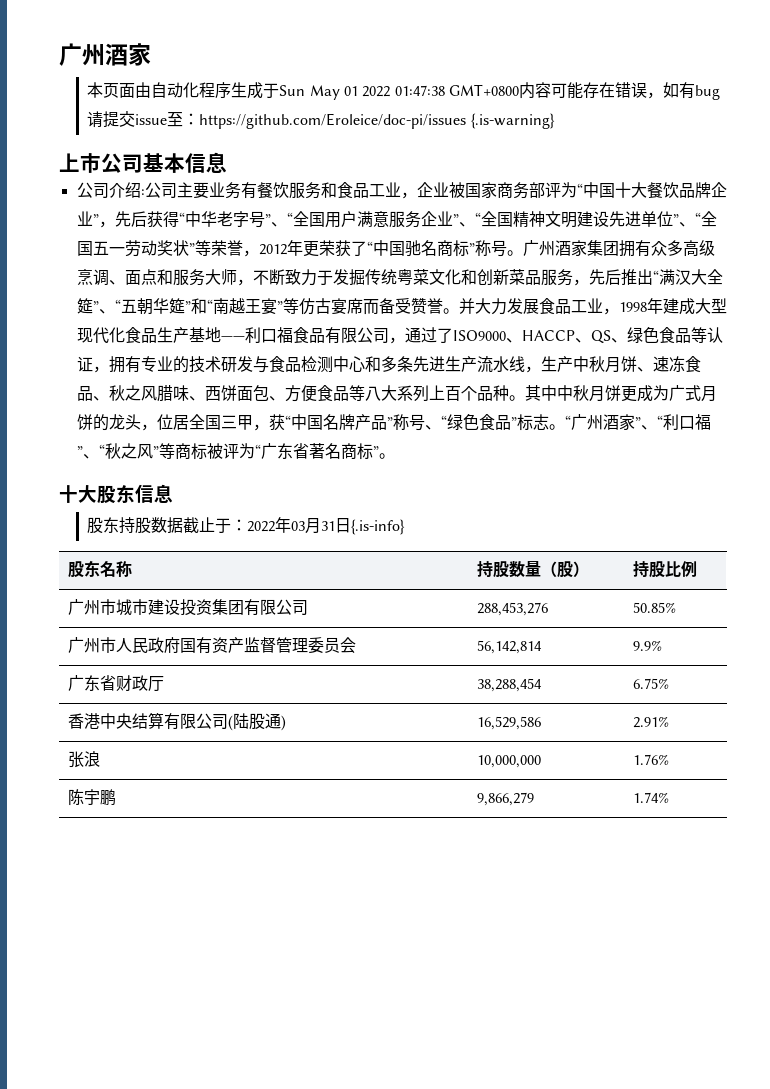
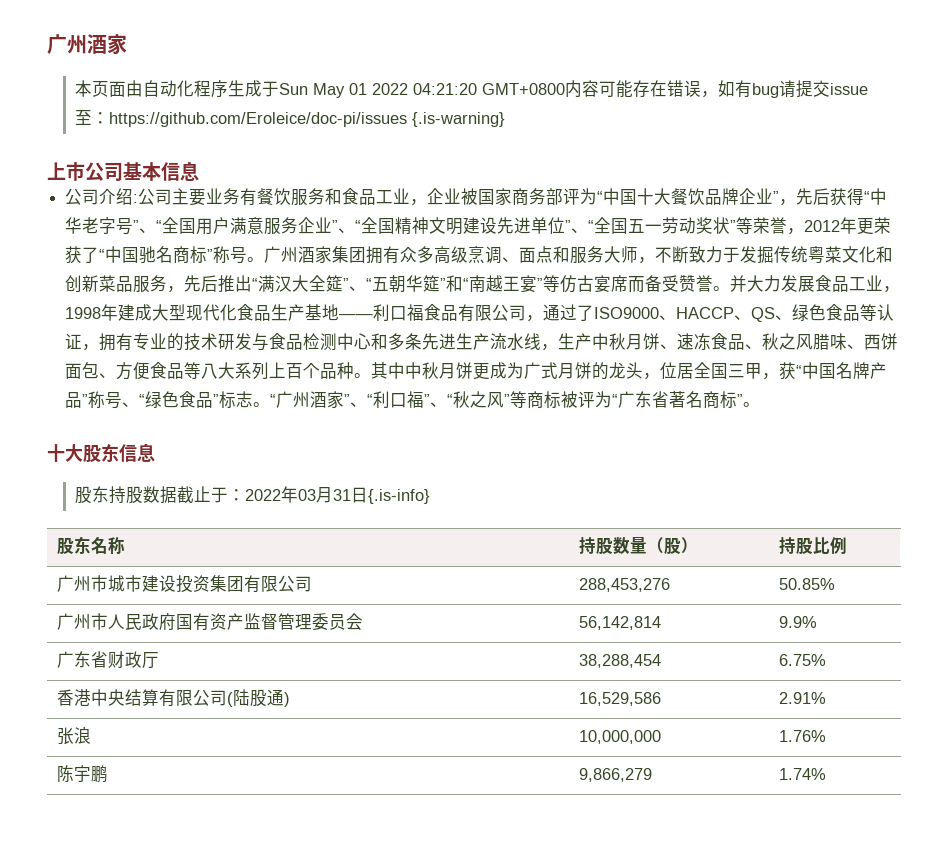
[394,85,445,96] 01:47:38 -> [412,83,477,95] 04:21:20

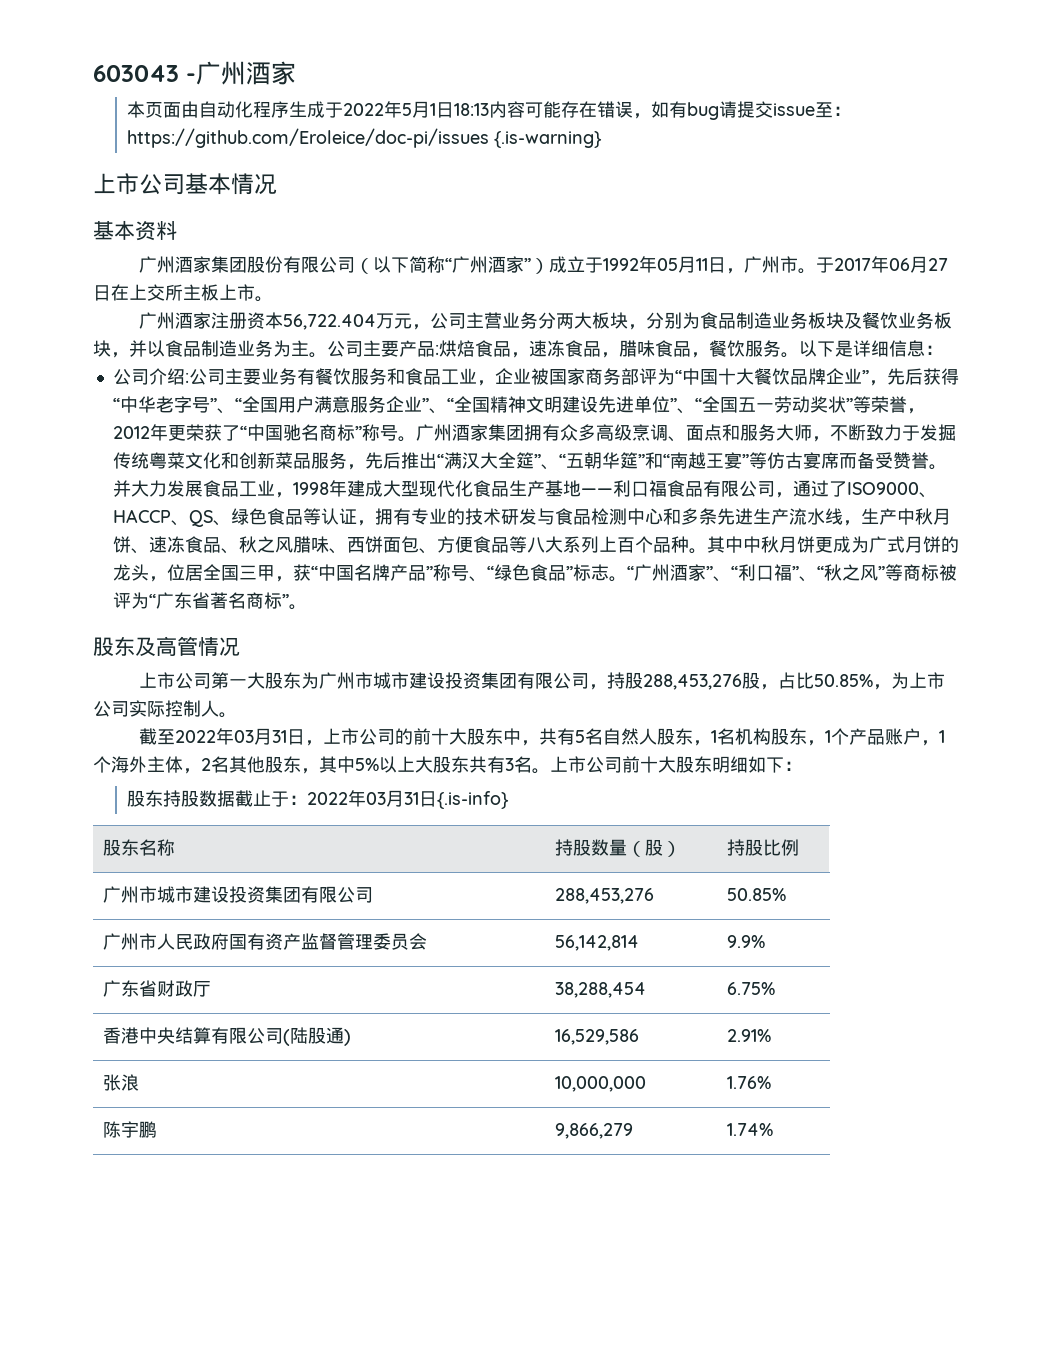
(47, 44) none -> [93,65,196,82] 603043 -
[278,83,565,98] Sun May 01 2022 04:21:20 GMT+0800 -> [343,101,490,118] 2022年5月1日18:13
[161,161,199,181] 信息 -> [231,173,277,195] [93,220,177,241] [138,256,948,274] [93,284,273,302] [138,312,952,330] [93,340,943,358] 情况 // 基本资料 // 广州酒家集团股份有限公司（以下简称“广州酒家”）成立于1992年05月11日，广州市。于2017年06月27日在上交所主板上市。 // 广州酒家注册资本56,722.404万元，公司主营业务分两大板块，分别为食品制造业务板块及餐饮业务板块，并以食品制造业务为主。公司主要产品:烘焙食品，速冻食品，腊味食品，餐饮服务。以下是详细信息：
[47,443,155,463] 十大股东信息 -> [93,636,240,656] [138,672,945,690] [93,700,237,718] [138,728,945,746] [93,756,802,774] 股东及高管情况 // 上市公司第一大股东为广州市城市建设投资集团有限公司，持股288,453,276股，占比50.85%，为上市公司实际控制人。 // 截至2022年03月31日，上市公司的前十大股东中，共有5名自然人股东，1名机构股东，1个产品账户，1个海外主体，2名其他股东，其中5%以上大股东共有3名。上市公司前十大股东明细如下：

